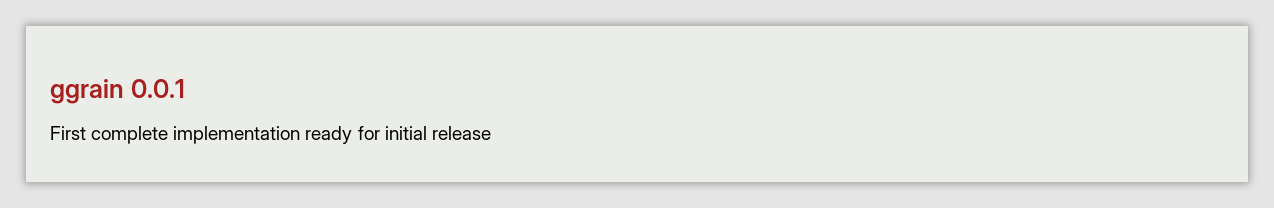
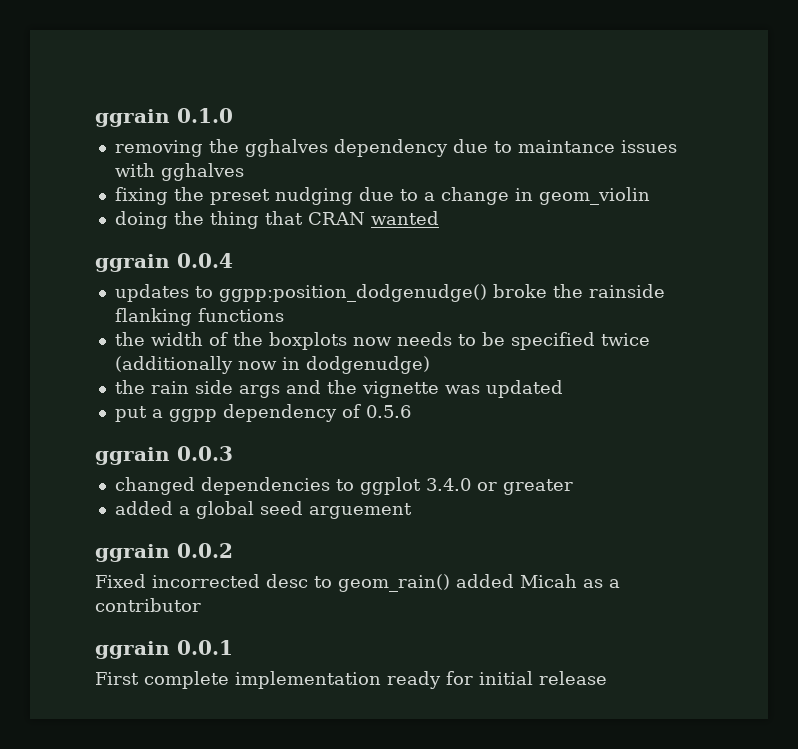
[50,79,124,104] ggrain -> [95,108,233,127] [114,139,677,157] [114,163,244,181] [114,187,650,205] [114,211,439,229] [95,253,233,272] [114,284,665,302] [114,308,284,326] [114,332,650,350] [114,356,430,374] [114,380,563,398] [114,404,411,422] [95,446,233,465] [114,477,573,495] [114,501,412,519] [95,543,233,562] [95,574,620,592] [95,598,201,612] [95,641,170,659] ggrain 0.1.0 // removing the gghalves dependency due to maintance issues with gghalves // fixing the preset nudging due to a change in geom_violin // doing the thing that CRAN wanted // ggrain 0.0.4 // updates to ggpp:position_dodgenudge() broke the rainside flanking functions // the width of the boxplots now needs to be specified twice (additionally now in dodgenudge) // the rain side args and the vignette was updated // put a ggpp dependency of 0.5.6 // ggrain 0.0.3 // changed dependencies to ggplot 3.4.0 or greater // added a global seed arguement // ggrain 0.0.2 // Fixed incorrected desc to geom_rain() added Micah as a contributor // ggrain

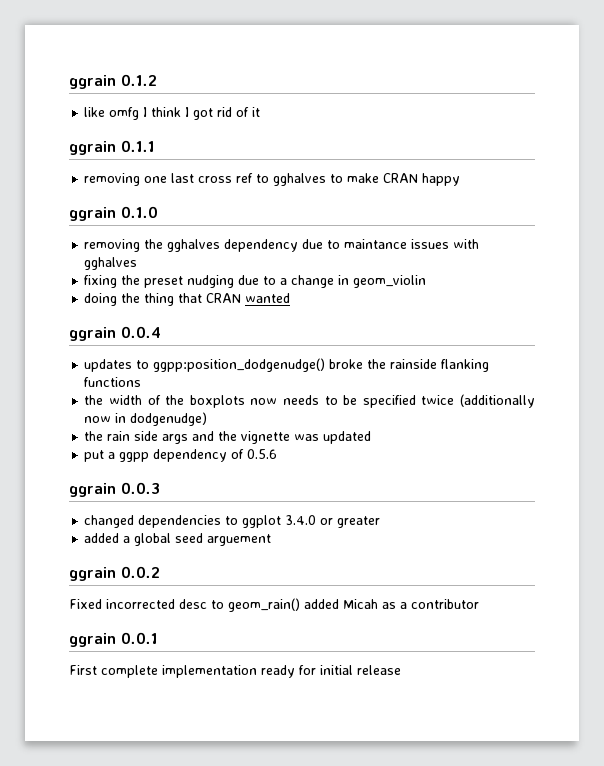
[95,109,170,127] ggrain -> [69,74,157,89] [84,107,261,120] [69,140,155,155] [84,173,461,186] [69,207,116,221] ggrain 0.1.2 // like omfg I think I got rid of it // ggrain 0.1.1 // removing one last cross ref to gghalves to make CRAN happy // ggrain

